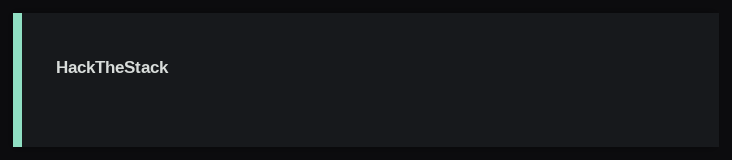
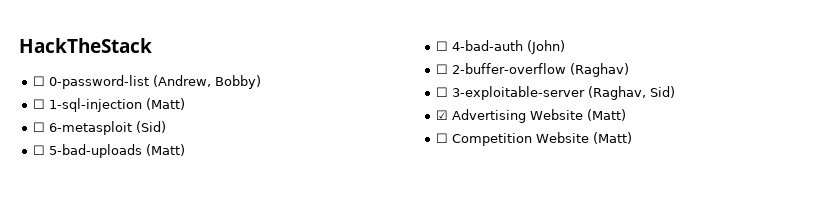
(169, 67) none -> [33,75,262,89] [33,98,186,112] [33,121,167,135] [33,144,186,158] [436,40,566,54] [436,63,630,77] [436,86,676,100] [436,109,627,123] [436,132,633,146] // ☐ 0-password-list (Andrew, Bobby) // ☐ 1-sql-injection (Matt) // ☐ 6-metasploit (Sid) // ☐ 5-bad-uploads (Matt) // ☐ 4-bad-auth (John) // ☐ 2-buffer-overflow (Raghav) // ☐ 3-exploitable-server (Raghav, Sid) // ☑ Advertising Website (Matt) // ☐ Competition Website (Matt)

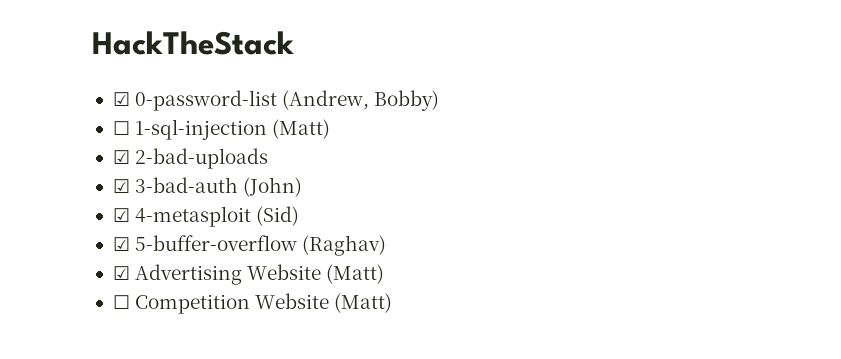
[33,76,46,86] ☐ -> [112,92,130,106] ☑
[33,121,167,135] [33,144,186,158] [436,40,566,54] [436,63,630,77] [436,86,676,100] ☐ 6-metasploit (Sid) // ☐ 5-bad-uploads (Matt) // ☐ 4-bad-auth (John) // ☐ 2-buffer-overflow (Raghav) // ☐ 3-exploitable-server (Raghav, Sid) -> [112,148,269,169] [112,177,303,197] [112,206,300,227] [112,235,387,256] ☑ 2-bad-uploads // ☑ 3-bad-auth (John) // ☑ 4-metasploit (Sid) // ☑ 5-buffer-overflow (Raghav)

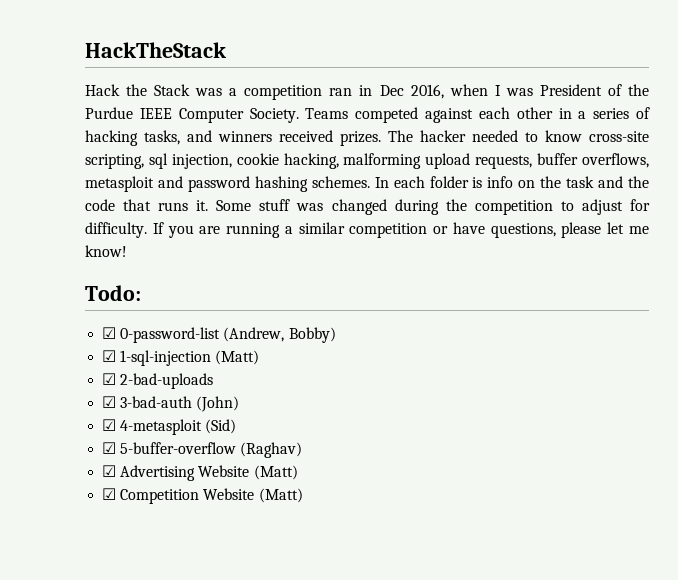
(294, 43) none -> [85,84,649,100] [85,107,650,123] [85,130,649,146] [85,153,650,169] [85,176,650,192] [85,199,651,215] [85,222,649,238] [85,245,127,257] [85,285,141,301] // Hack the Stack was a competition ran in Dec 2016, when I was President of the Purdue IEEE Computer Society. Teams competed against each other in a series of hacking tasks, and winners received prizes. The hacker needed to know cross-site scripting, sql injection, cookie hacking, malforming upload requests, buffer overflows, metasploit and password hashing schemes. In each folder is info on the task and the code that runs it. Some stuff was changed during the competition to adjust for difficulty. If you are running a similar competition or have questions, please let me know! // Todo:
[112,121,130,135] ☐ -> [102,350,117,362] ☑
[112,295,130,309] ☐ -> [102,488,117,500] ☑

